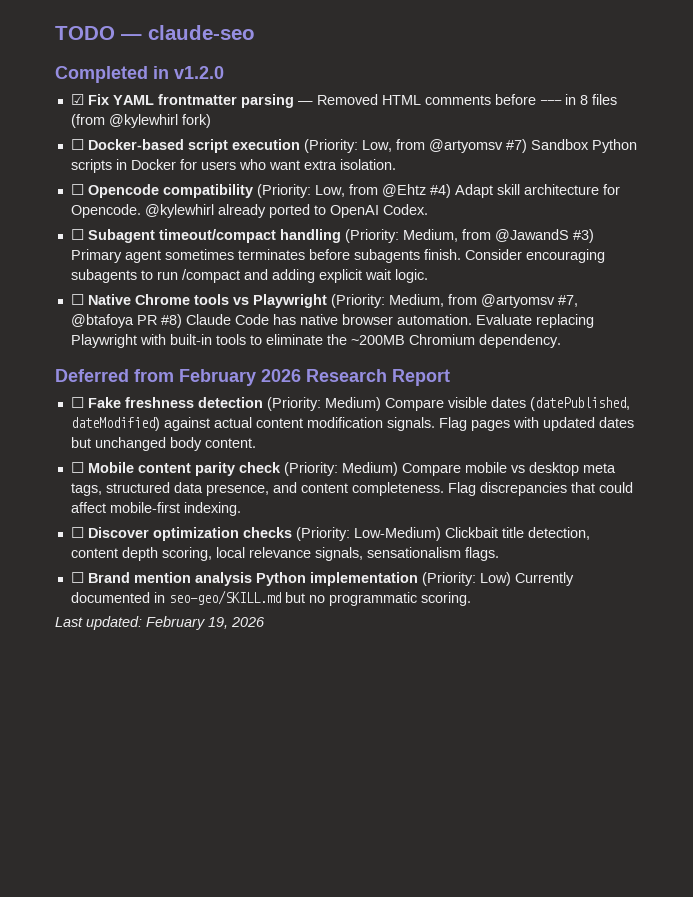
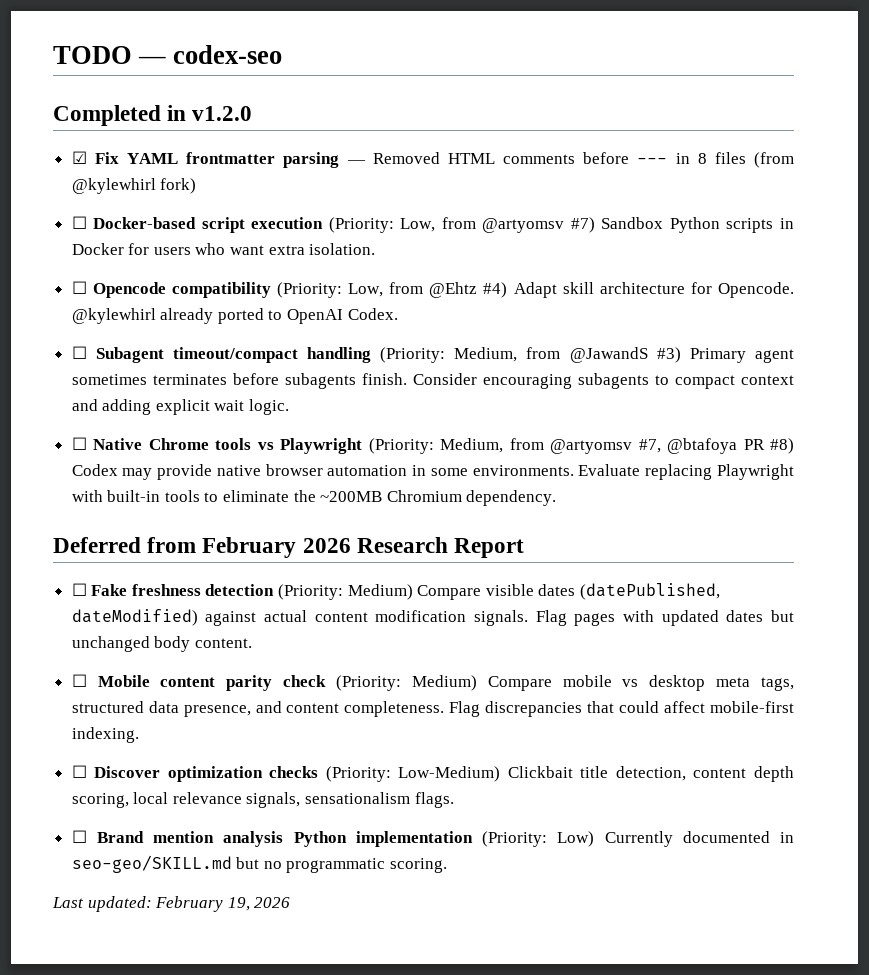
[148,25,255,40] claude-seo -> [173,45,283,64] codex-seo
[156,269,240,283] run /compact -> [674,375,794,389] compact context
[185,314,472,325] Claude Code has native browser automation. -> [71,464,574,480] Codex may provide native browser automation in some environments.

